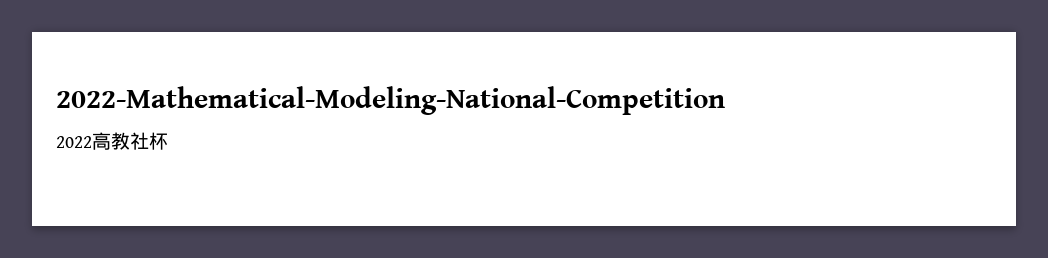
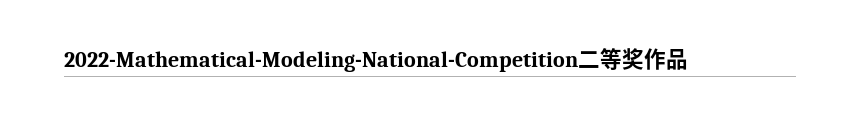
[56,132,168,150] // 2022高教社杯 -> [578,48,688,70] 二等奖作品

